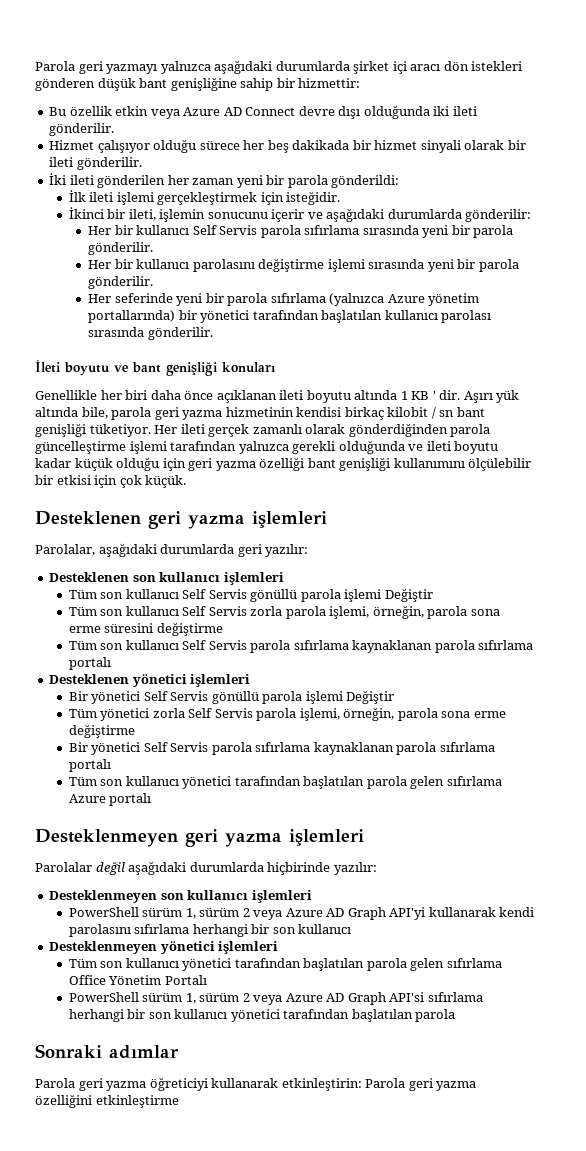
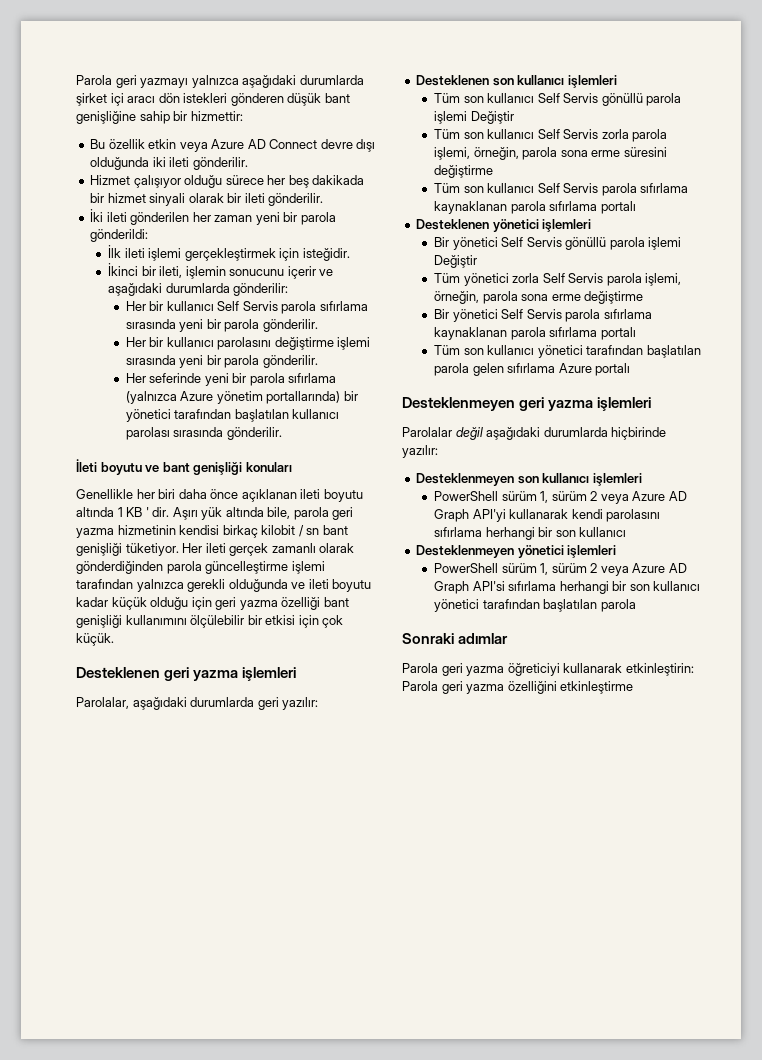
[68,958,502,971] [68,975,207,985] // Tüm son kullanıcı yönetici tarafından başlatılan parola gelen sıfırlama Office Yönetim Portalı -> (617, 551) none

